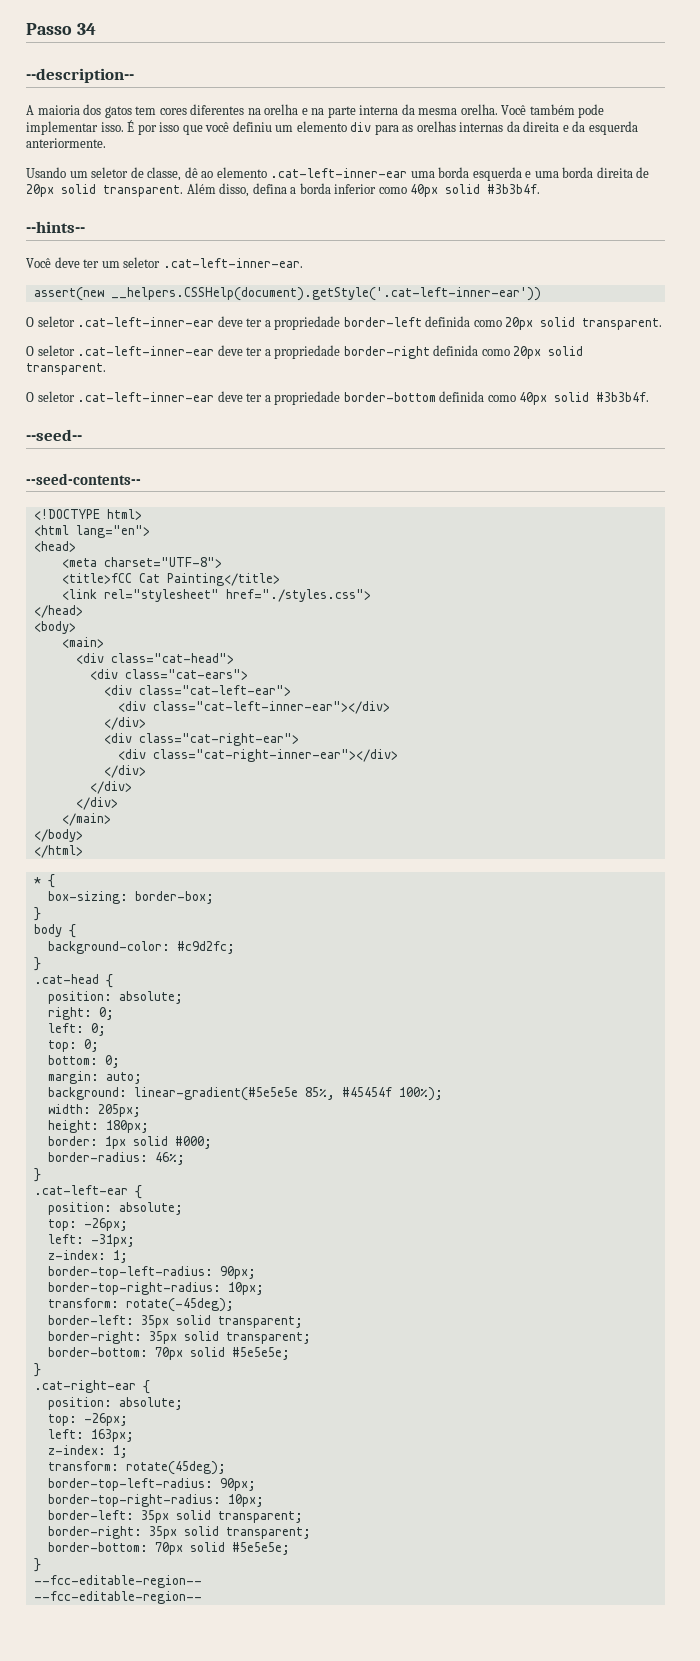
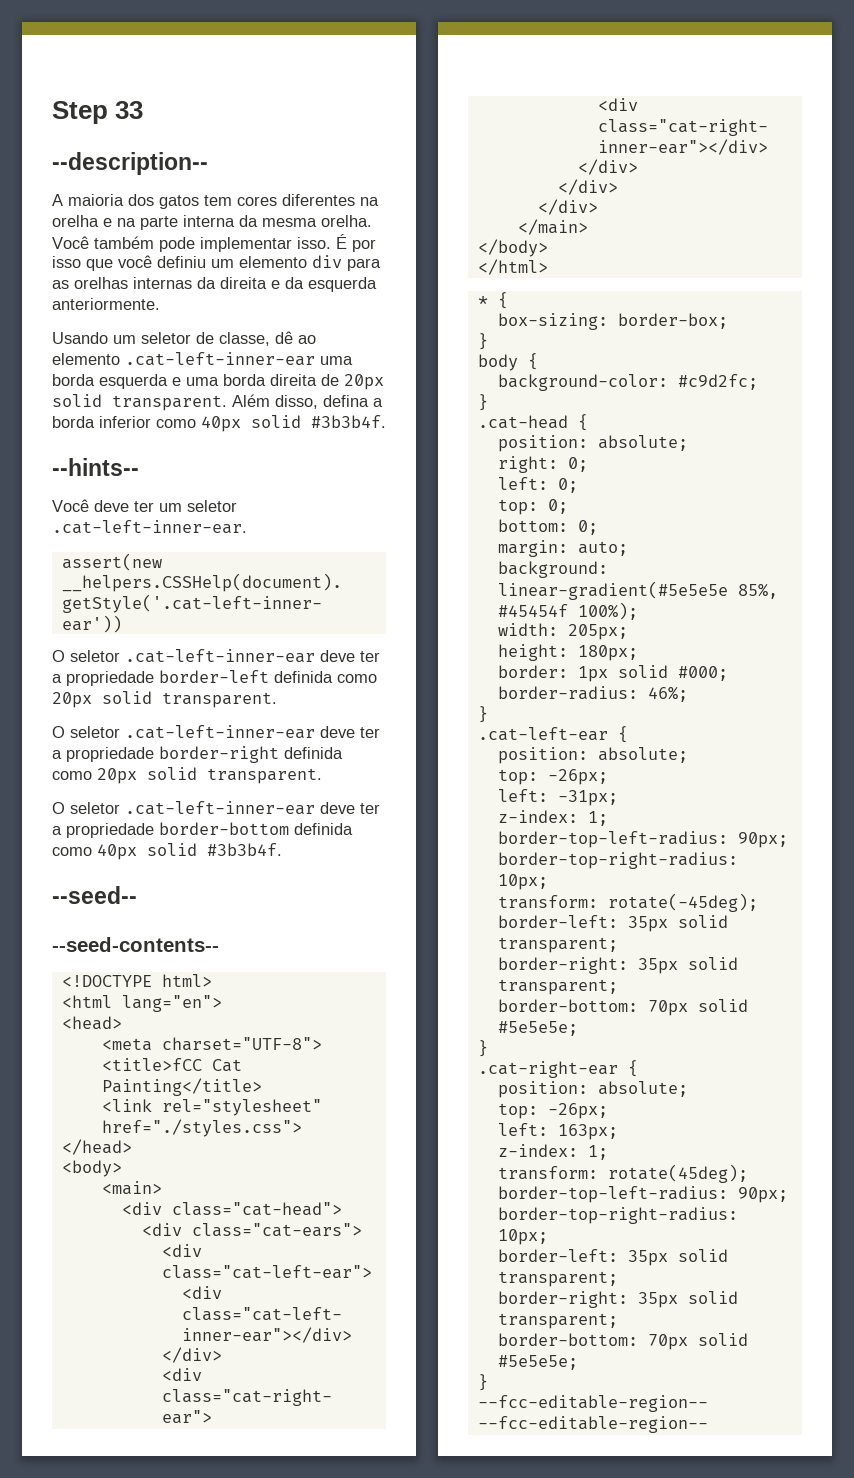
[26,23,96,35] Passo 34 -> [52,101,144,124] Step 33

